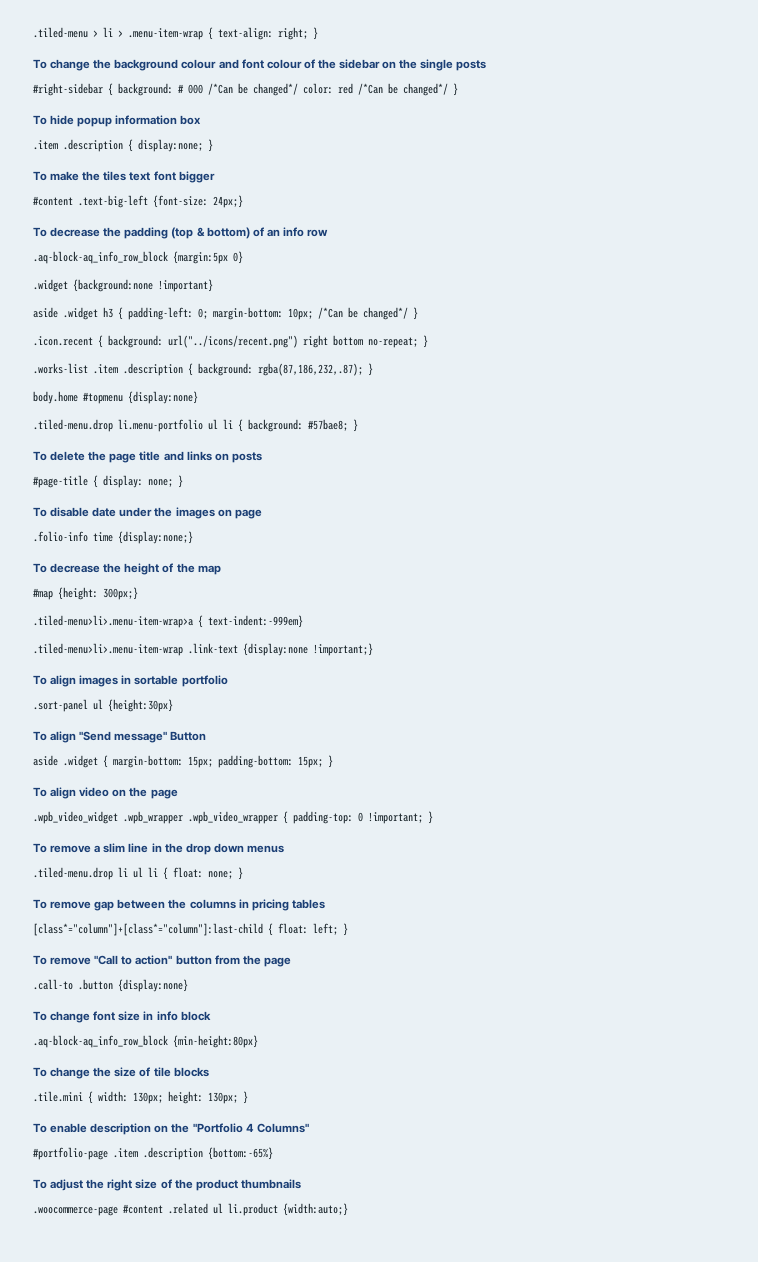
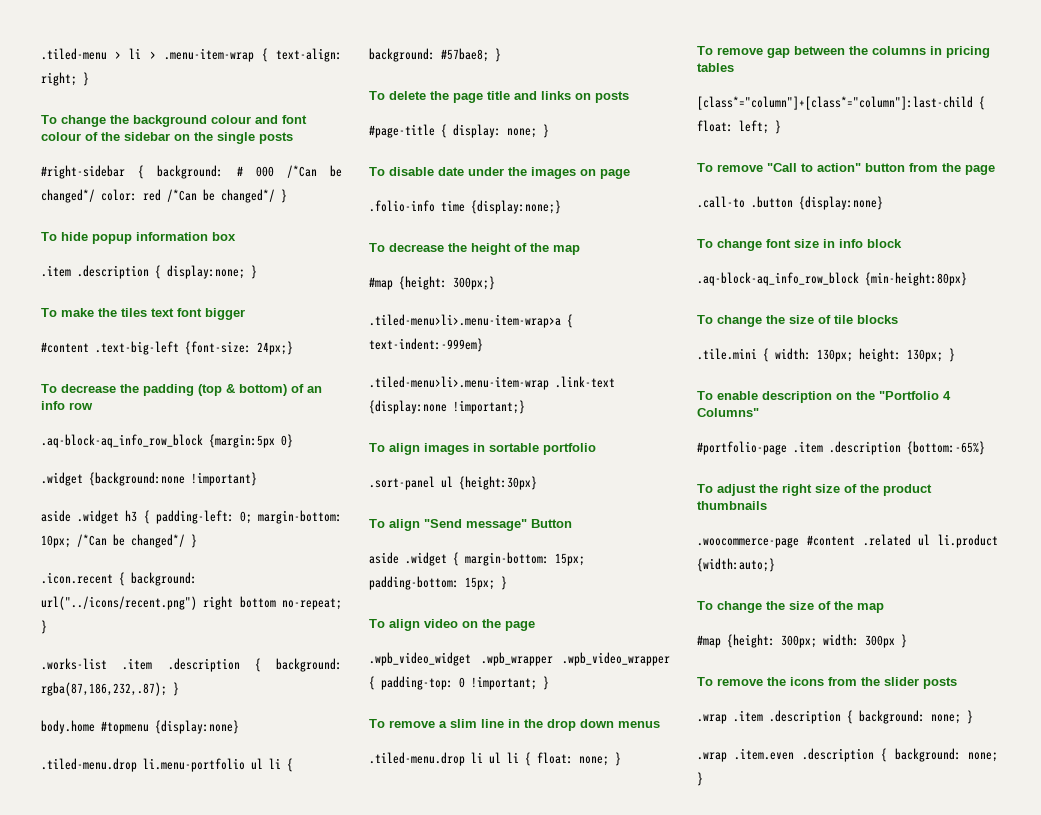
(348, 1209) none -> [697,601,884,613] [697,634,907,648] [697,677,957,689] [697,710,973,724] [697,748,998,762] [697,772,703,786] // To change the size of the map // #map {height: 300px; width: 300px } // To remove the icons from the slider posts // .wrap .item .description { background: none; } // .wrap .item.even .description { background: none; }

